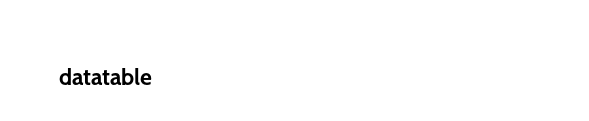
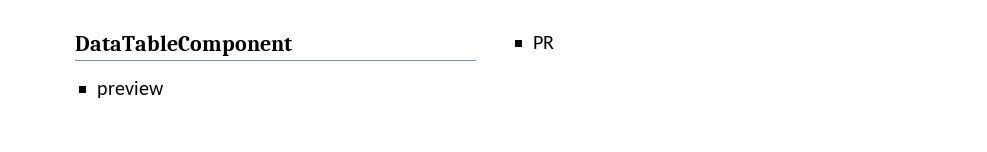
[59,68,152,85] datatable -> [75,35,292,56] [97,81,164,98] [533,36,554,49] DataTableComponent // preview // PR

